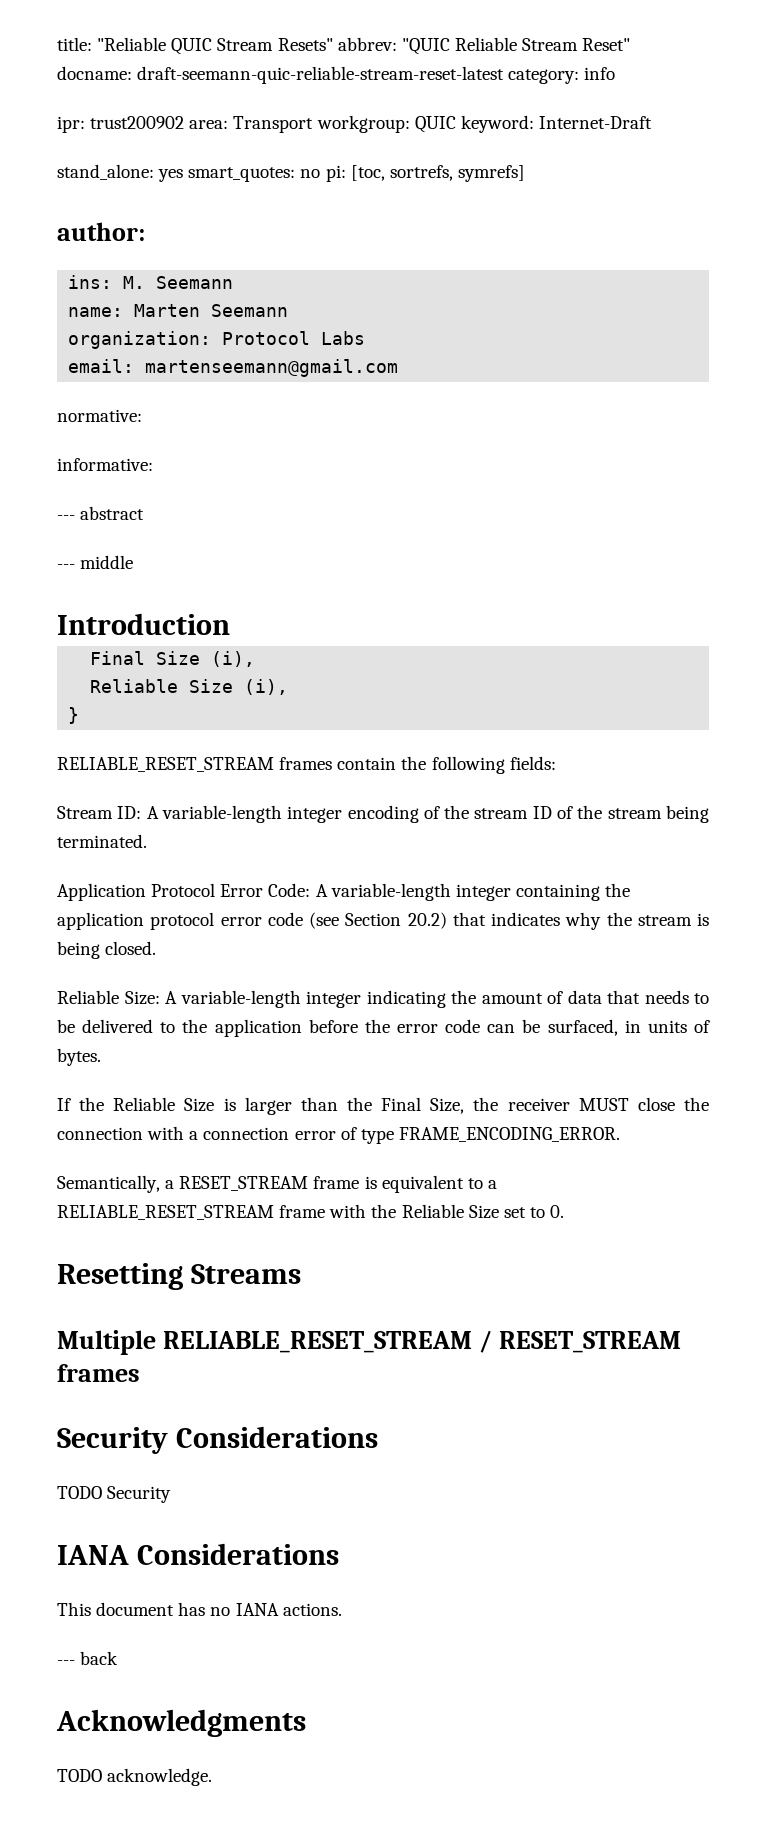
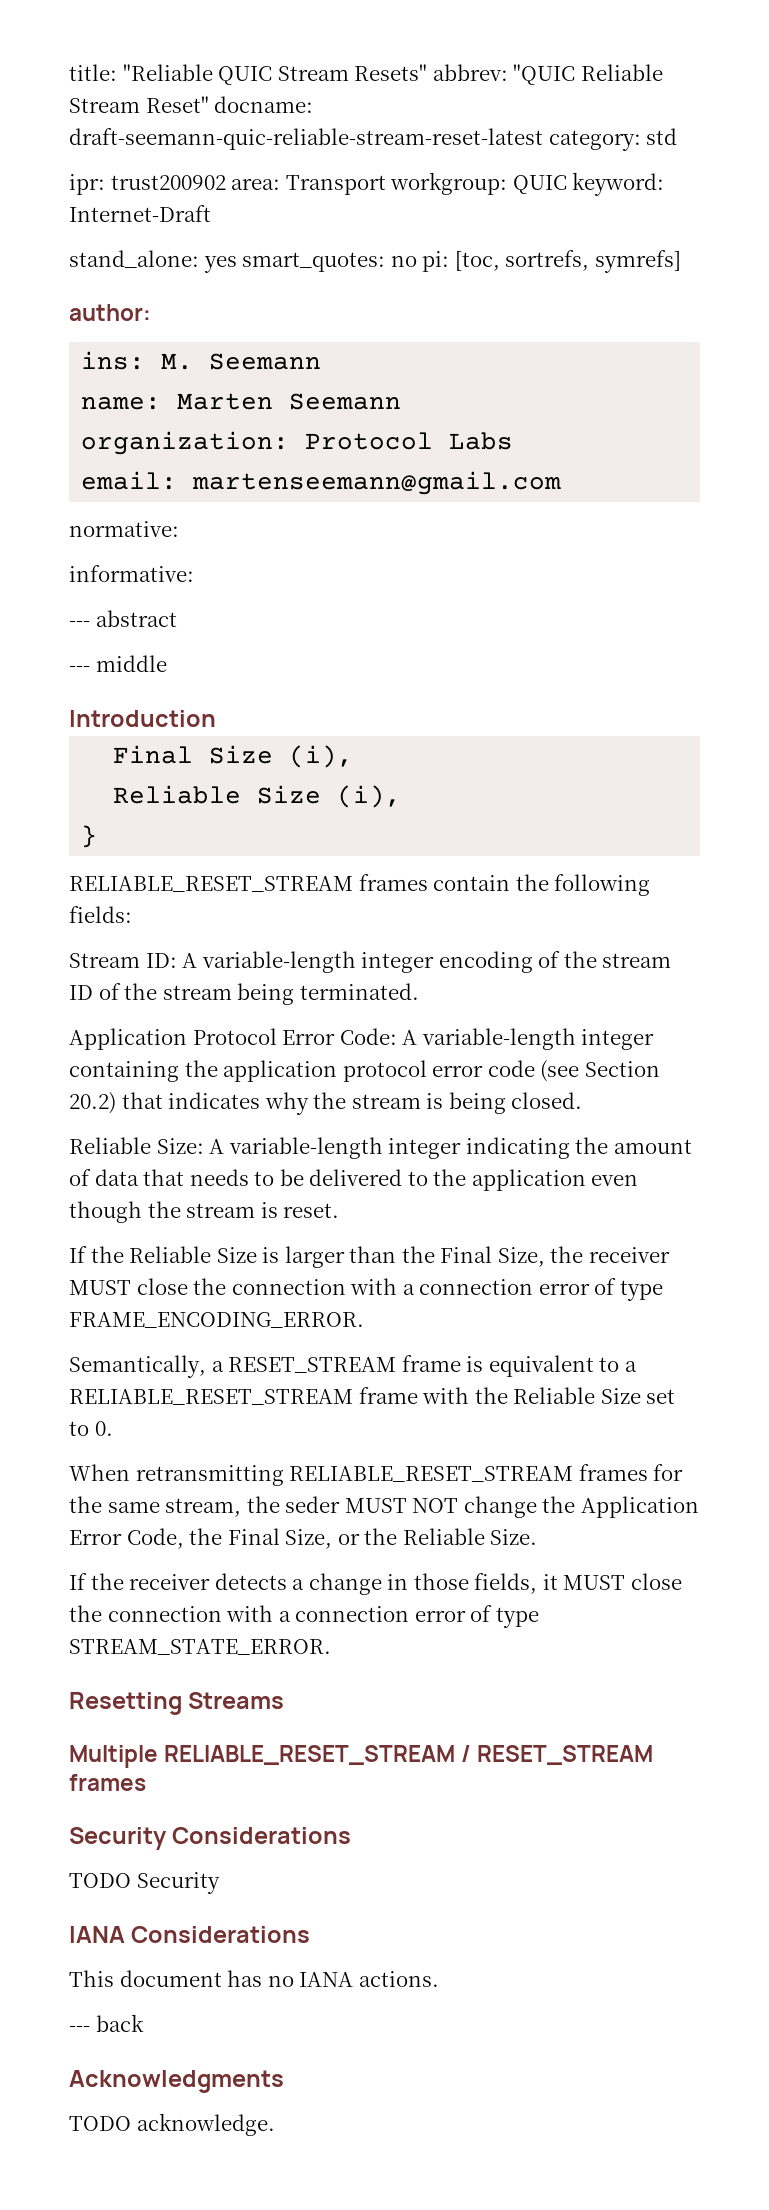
[584,67,616,80] info -> [646,128,678,145] std
[308,1019,710,1036] [57,1048,101,1066] before the error code can be surfaced, in units of bytes. -> [591,1174,639,1186] [69,1201,340,1223] even though the stream is reset.
(565, 1211) none -> [69,1464,684,1486] [69,1496,699,1518] [69,1528,538,1549] [69,1573,682,1595] [69,1605,539,1628] [69,1639,331,1655] // When retransmitting RELIABLE_RESET_STREAM frames for the same stream, the seder MUST NOT change the Application Error Code, the Final Size, or the Reliable Size. // If the receiver detects a change in those fields, it MUST close the connection with a connection error of type STREAM_STATE_ERROR.

